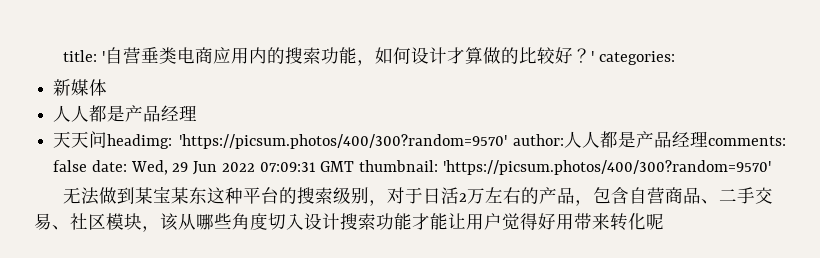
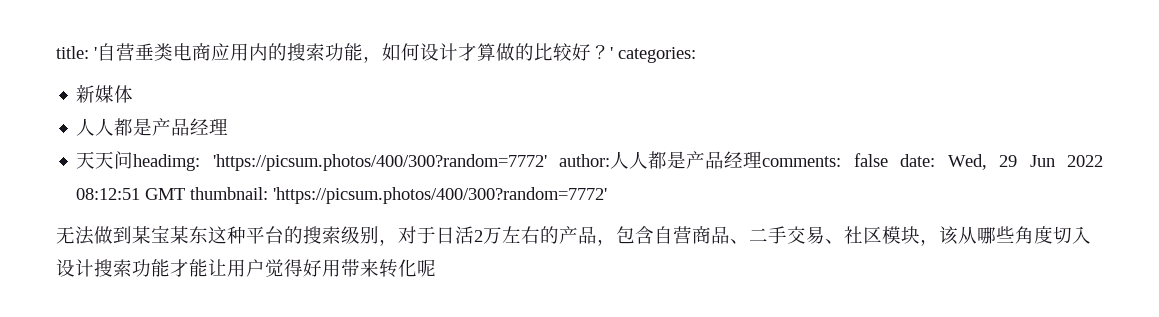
[178,134,507,149] 'https://picsum.photos/400/300?random=9570' -> [212,154,547,171] 'https://picsum.photos/400/300?random=7772'
[259,162,316,172] 07:09:31 -> [76,188,141,200] 08:12:51
[442,160,771,175] 'https://picsum.photos/400/300?random=9570' -> [273,187,608,204] 'https://picsum.photos/400/300?random=7772'

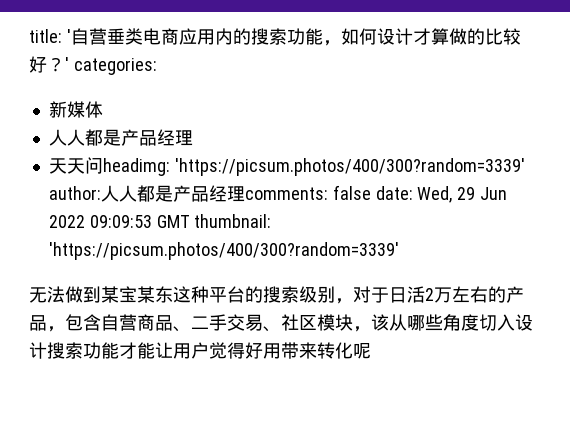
[212,154,547,171] 'https://picsum.photos/400/300?random=7772' -> [174,158,525,176] 'https://picsum.photos/400/300?random=3339'
[76,188,141,200] 08:12:51 -> [89,215,152,228] 09:09:53
[273,187,608,204] 'https://picsum.photos/400/300?random=7772' -> [48,242,399,260] 'https://picsum.photos/400/300?random=3339'

